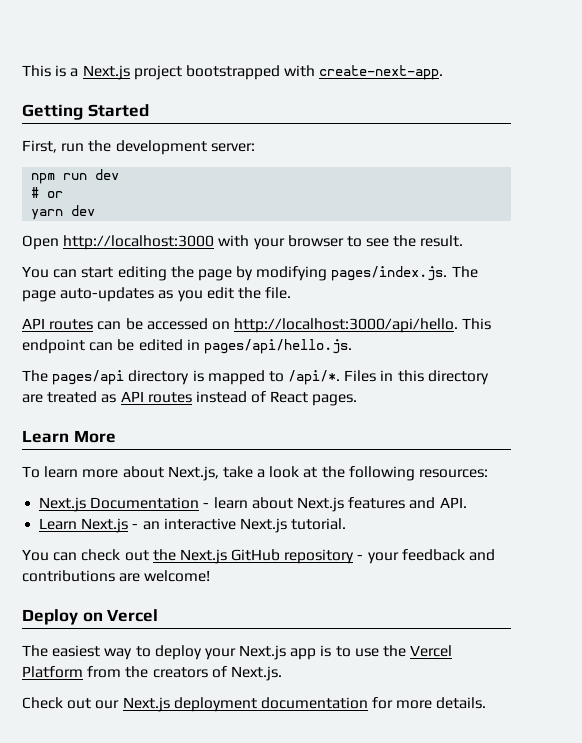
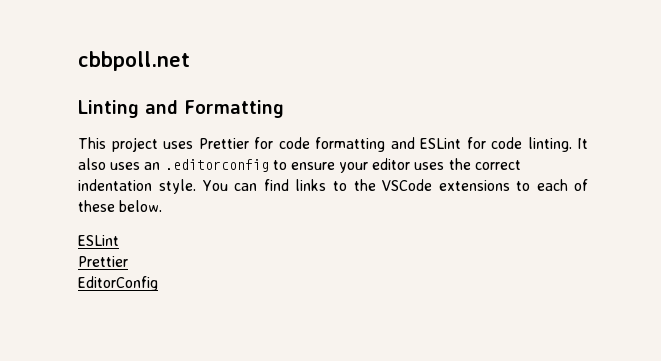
[22,65,444,80] [22,104,149,120] [22,140,255,155] [31,169,120,184] [31,187,64,198] [31,205,96,220] [22,235,464,250] [22,266,478,281] [22,287,292,302] [22,318,492,333] [22,339,352,354] [22,370,489,385] [22,391,358,406] [22,430,116,443] [22,466,489,481] [39,497,467,512] [39,518,347,533] [22,549,496,564] [22,570,211,582] [22,609,159,625] [22,645,453,660] [22,666,282,681] [22,697,487,712] This is a Next.js project bootstrapped with create-next-app. // Getting Started // First, run the development server: // npm run dev // # or // yarn dev // Open http://localhost:3000 with your browser to see the result. // You can start editing the page by modifying pages/index.js. The page auto-updates as you edit the file. // API routes can be accessed on http://localhost:3000/api/hello. This endpoint can be edited in pages/api/hello.js. // The pages/api directory is mapped to /api/*. Files in this directory are treated as API routes instead of React pages. // Learn More // To learn more about Next.js, take a look at the following resources: // Next.js Documentation - learn about Next.js features and API. // Learn Next.js - an interactive Next.js tutorial. // You can check out the Next.js GitHub repository - your feedback and contributions are welcome! // Deploy on Vercel // The easiest way to deploy your Next.js app is to use the Vercel Platform from the creators of Next.js. // Check out our Next.js deployment documentation for more details. -> [78,51,190,71] [78,100,284,118] [78,137,588,152] [78,158,521,173] [78,179,588,194] [78,200,163,212] [78,235,119,246] [78,256,128,267] [78,276,158,291] cbbpoll.net // Linting and Formatting // This project uses Prettier for code formatting and ESLint for code linting. It also uses an .editorconfig to ensure your editor uses the correct indentation style. You can find links to the VSCode extensions to each of these below. // ESLint // Prettier // EditorConfig

